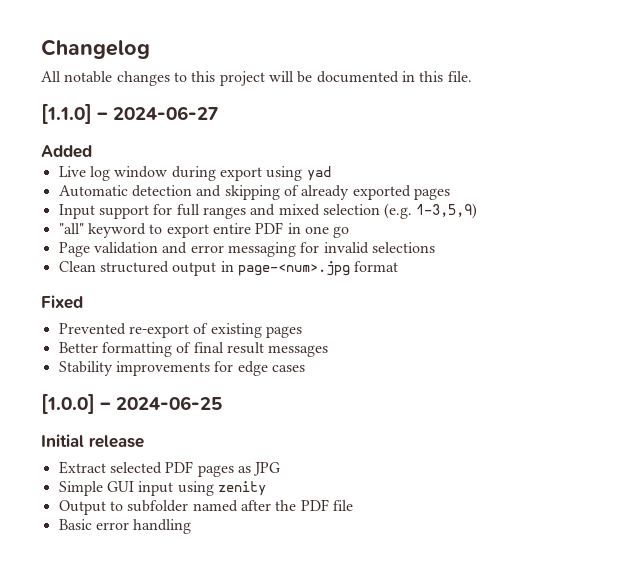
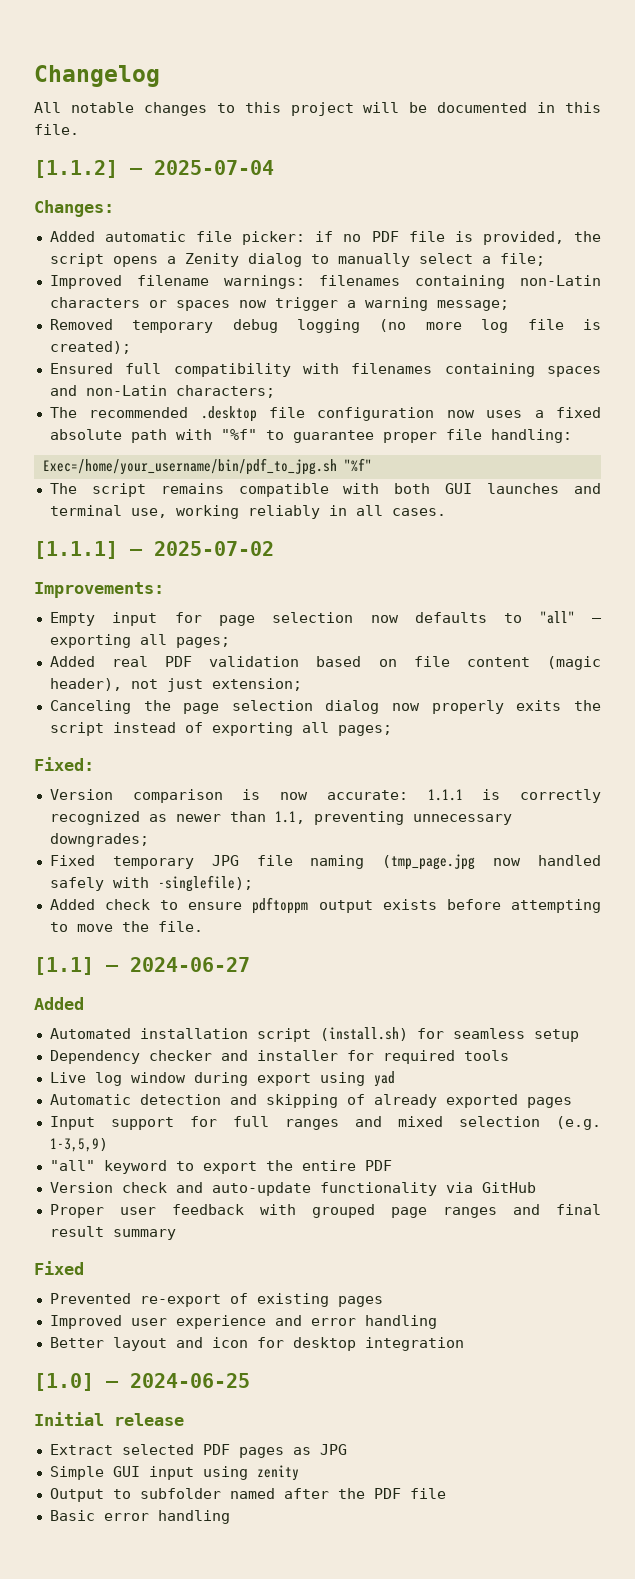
[41,104,219,124] [41,145,92,158] [1.1.0] – 2024-06-27 // Added -> [34,160,274,178] [34,200,114,217] [49,231,602,245] [49,253,545,267] [49,275,601,289] [49,297,509,311] [49,319,602,333] [49,341,131,354] [49,363,601,377] [49,385,275,398] [49,406,602,422] [49,429,572,443] [42,458,372,475] [49,483,602,497] [49,505,446,519] [34,541,274,559] [34,582,164,598] [49,611,602,626] [49,634,230,648] [49,656,602,670] [49,678,302,692] [49,700,602,714] [49,722,392,736] [34,757,94,771] [49,789,601,803] [49,811,512,825] [49,833,149,847] [49,854,601,870] [49,875,253,892] [49,897,601,914] [49,921,203,932] [34,957,250,975] [34,997,84,1010] [49,1027,579,1042] [49,1050,509,1064] [1.1.2] – 2025-07-04 // Changes: // Added automatic file picker: if no PDF file is provided, the script opens a Zenity dialog to manually select a file; // Improved filename warnings: filenames containing non-Latin characters or spaces now trigger a warning message; // Removed temporary debug logging (no more log file is created); // Ensured full compatibility with filenames containing spaces and non-Latin characters; // The recommended .desktop file configuration now uses a fixed absolute path with "%f" to guarantee proper file handling: // Exec=/home/your_username/bin/pdf_to_jpg.sh "%f" // The script remains compatible with both GUI launches and terminal use, working reliably in all cases. // [1.1.1] – 2025-07-02 // Improvements: // Empty input for page selection now defaults to "all" – exporting all pages; // Added real PDF validation based on file content (magic header), not just extension; // Canceling the page selection dialog now properly exits the script instead of exporting all pages; // Fixed: // Version comparison is now accurate: 1.1.1 is correctly recognized as newer than 1.1, preventing unnecessary downgrades; // Fixed temporary JPG file naming (tmp_page.jpg now handled safely with -singlefile); // Added check to ensure pdftoppm output exists before attempting to move the file. // [1.1] – 2024-06-27 // Added // Automated installation script (install.sh) for seamless setup // Dependency checker and installer for required tools
(209, 231) none -> [265,1160,293,1171] the
[287,223,350,238] [58,242,435,257] [58,261,399,276] in one go // Page validation and error messaging for invalid selections // Clean structured output in page-<num>.jpg format -> [49,1182,536,1196] [49,1204,602,1218] [49,1226,176,1240] // Version check and auto-update functionality via GitHub // Proper user feedback with grouped page ranges and final result summary
[58,342,329,357] [58,361,305,376] [41,394,95,414] Better formatting of final result messages // Stability improvements for edge cases // [1.0.0] -> [49,1315,437,1329] [49,1337,464,1351] [34,1373,94,1391] Improved user experience and error handling // Better layout and icon for desktop integration // [1.0]

